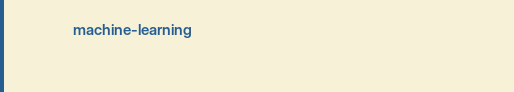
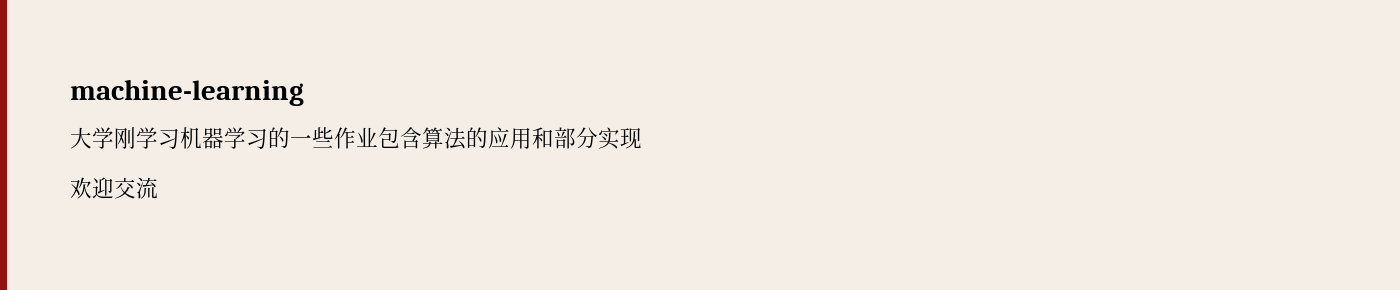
(192, 31) none -> [70,127,642,150] [70,177,158,199] // 大学刚学习机器学习的一些作业包含算法的应用和部分实现 // 欢迎交流

